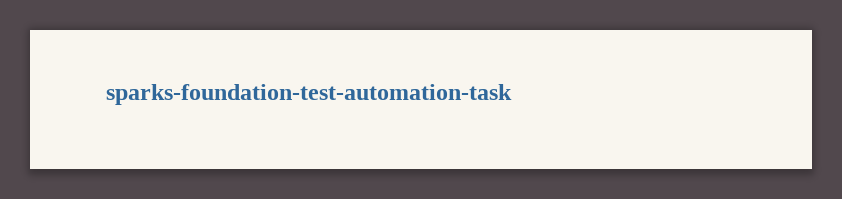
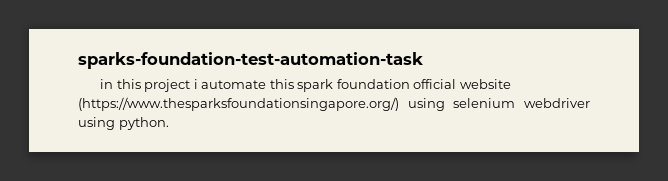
(512, 94) none -> [100,79,511,92] [78,97,590,111] [78,117,169,130] // in this project i automate this spark foundation official website (https://www.thesparksfoundationsingapore.org/) using selenium webdriver using python.

